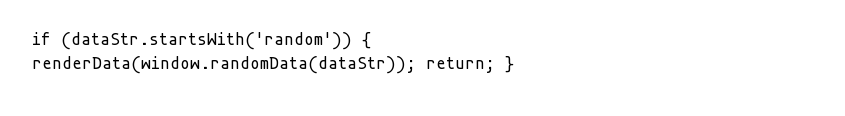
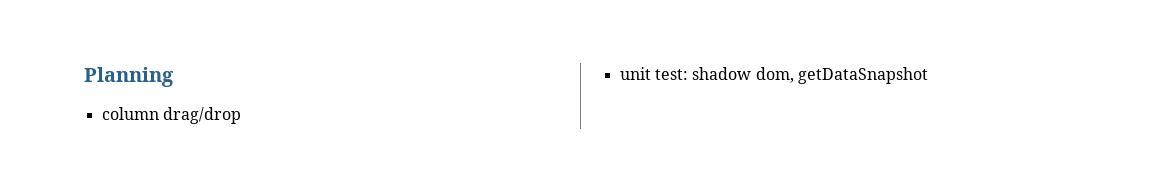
[32,32,371,50] [32,56,514,74] if (dataStr.startsWith('random')) { renderData(window.randomData(dataStr)); return; } -> [84,67,174,87] [101,107,241,124] [619,67,928,84] Planning // column drag/drop // unit test: shadow dom, getDataSnapshot

